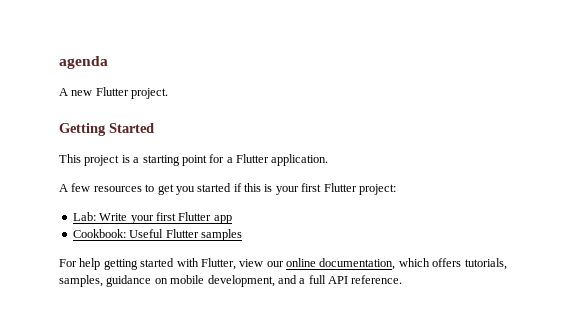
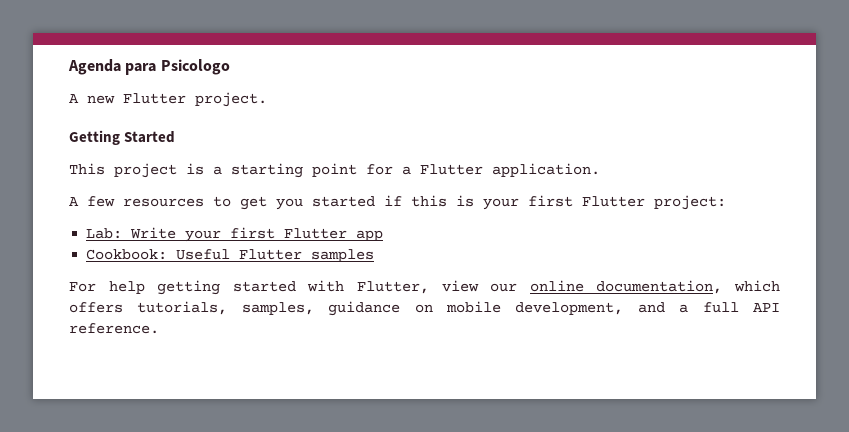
[59,56,108,69] agenda -> [68,59,230,75] Agenda para Psicologo

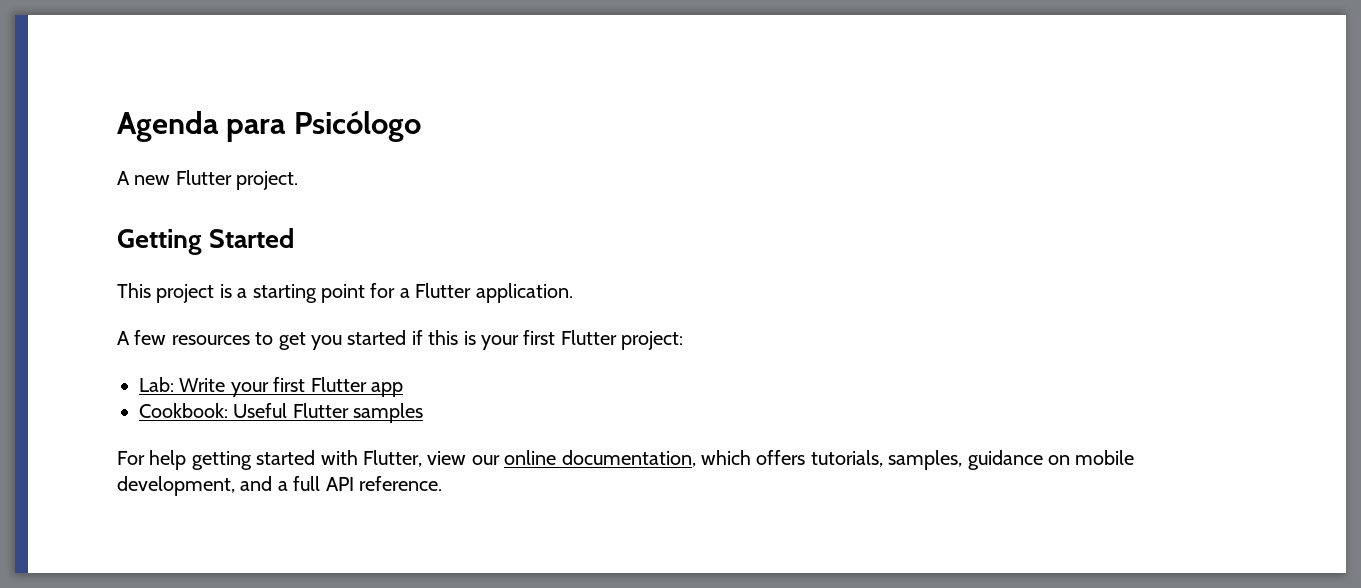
[160,59,230,75] Psicologo -> [293,111,421,142] Psicólogo

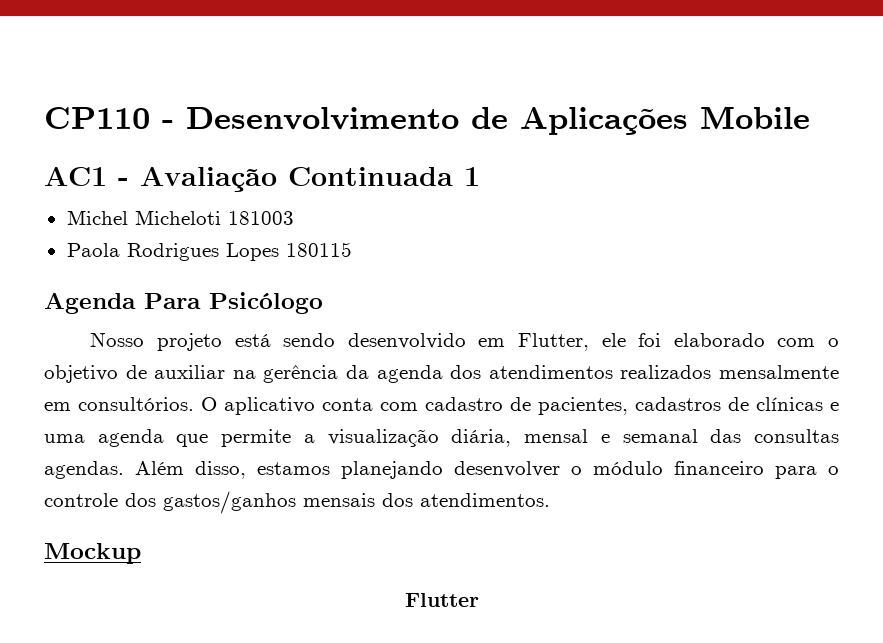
[117,111,421,142] [117,170,299,190] [117,228,295,255] [117,283,573,303] [117,330,684,350] [139,377,403,397] [139,403,424,423] [117,450,1135,470] [117,476,442,496] Agenda para Psicólogo // A new Flutter project. // Getting Started // This project is a starting point for a Flutter application. // A few resources to get you started if this is your first Flutter project: // Lab: Write your first Flutter app // Cookbook: Useful Flutter samples // For help getting started with Flutter, view our online documentation, which offers tutorials, samples, guidance on mobile development, and a full API reference. -> [44,106,810,135] [44,167,480,192] [66,210,294,225] [66,242,352,261] [44,292,323,314] [90,332,839,351] [44,365,840,383] [44,397,839,415] [44,429,840,447] [44,461,839,479] [44,491,550,514] [44,543,141,564] [404,593,479,607] CP110 - Desenvolvimento de Aplicações Mobile // AC1 - Avaliação Continuada 1 // Michel Micheloti 181003 // Paola Rodrigues Lopes 180115 // Agenda Para Psicólogo // Nosso projeto está sendo desenvolvido em Flutter, ele foi elaborado com o objetivo de auxiliar na gerência da agenda dos atendimentos realizados mensalmente em consultórios. O aplicativo conta com cadastro de pacientes, cadastros de clínicas e uma agenda que permite a visualização diária, mensal e semanal das consultas agendas. Além disso, estamos planejando desenvolver o módulo financeiro para o controle dos gastos/ganhos mensais dos atendimentos. // Mockup // Flutter

